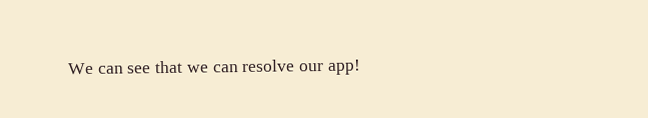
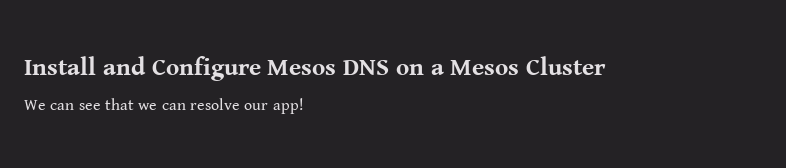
(68, 68) none -> [24,56,606,81] Install and Configure Mesos DNS on a Mesos Cluster //

